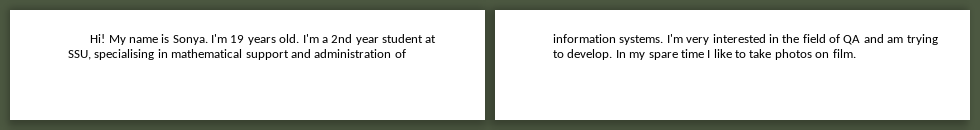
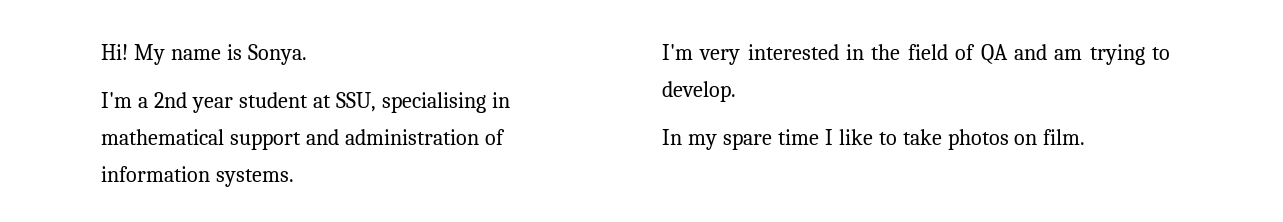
[211,34,300,45] I'm 19 years old. -> (307, 54) //
(664, 40) none -> (294, 178) //
(613, 54) none -> (736, 91) //

